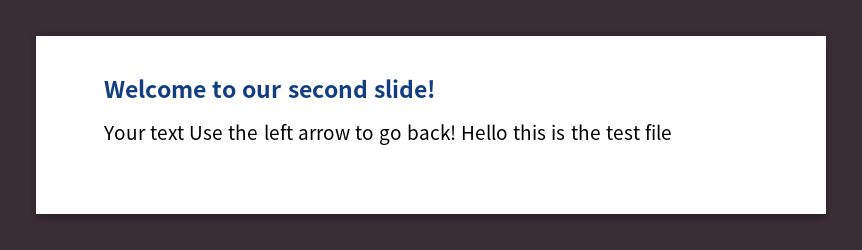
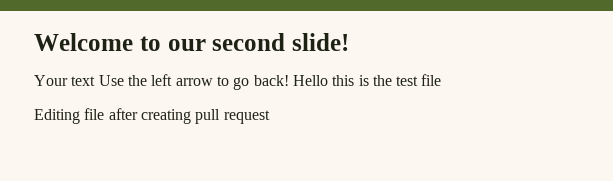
(672, 132) none -> [34,108,270,124] // Editing file after creating pull request

